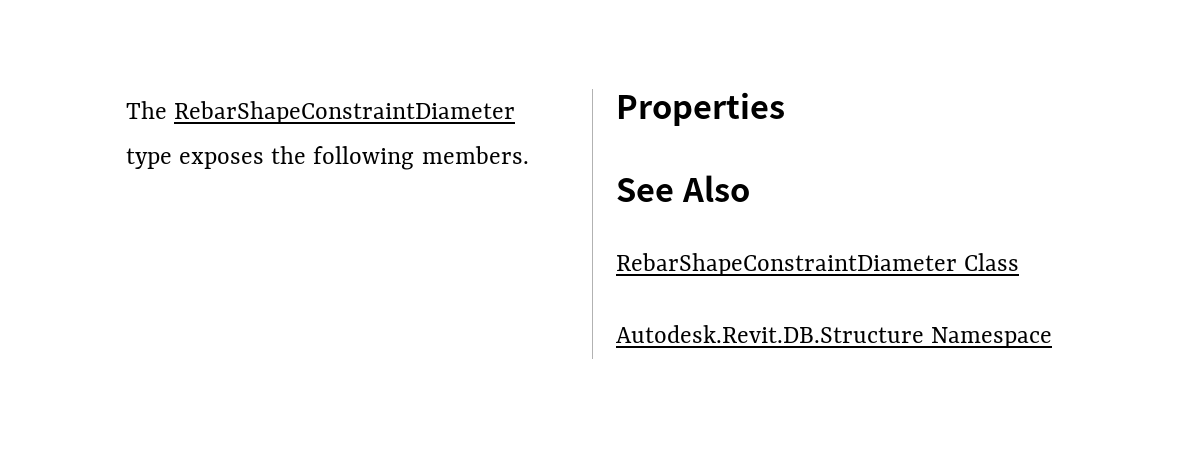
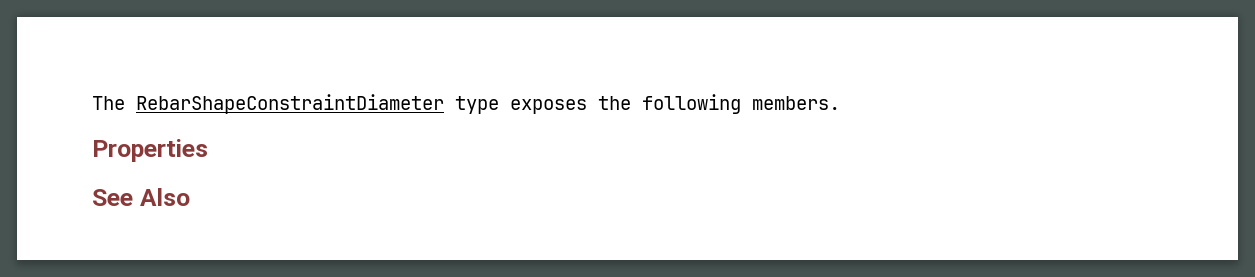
[616,253,1020,276] [616,325,1053,348] // RebarShapeConstraintDiameter Class // Autodesk.Revit.DB.Structure Namespace -> (190, 197) none

